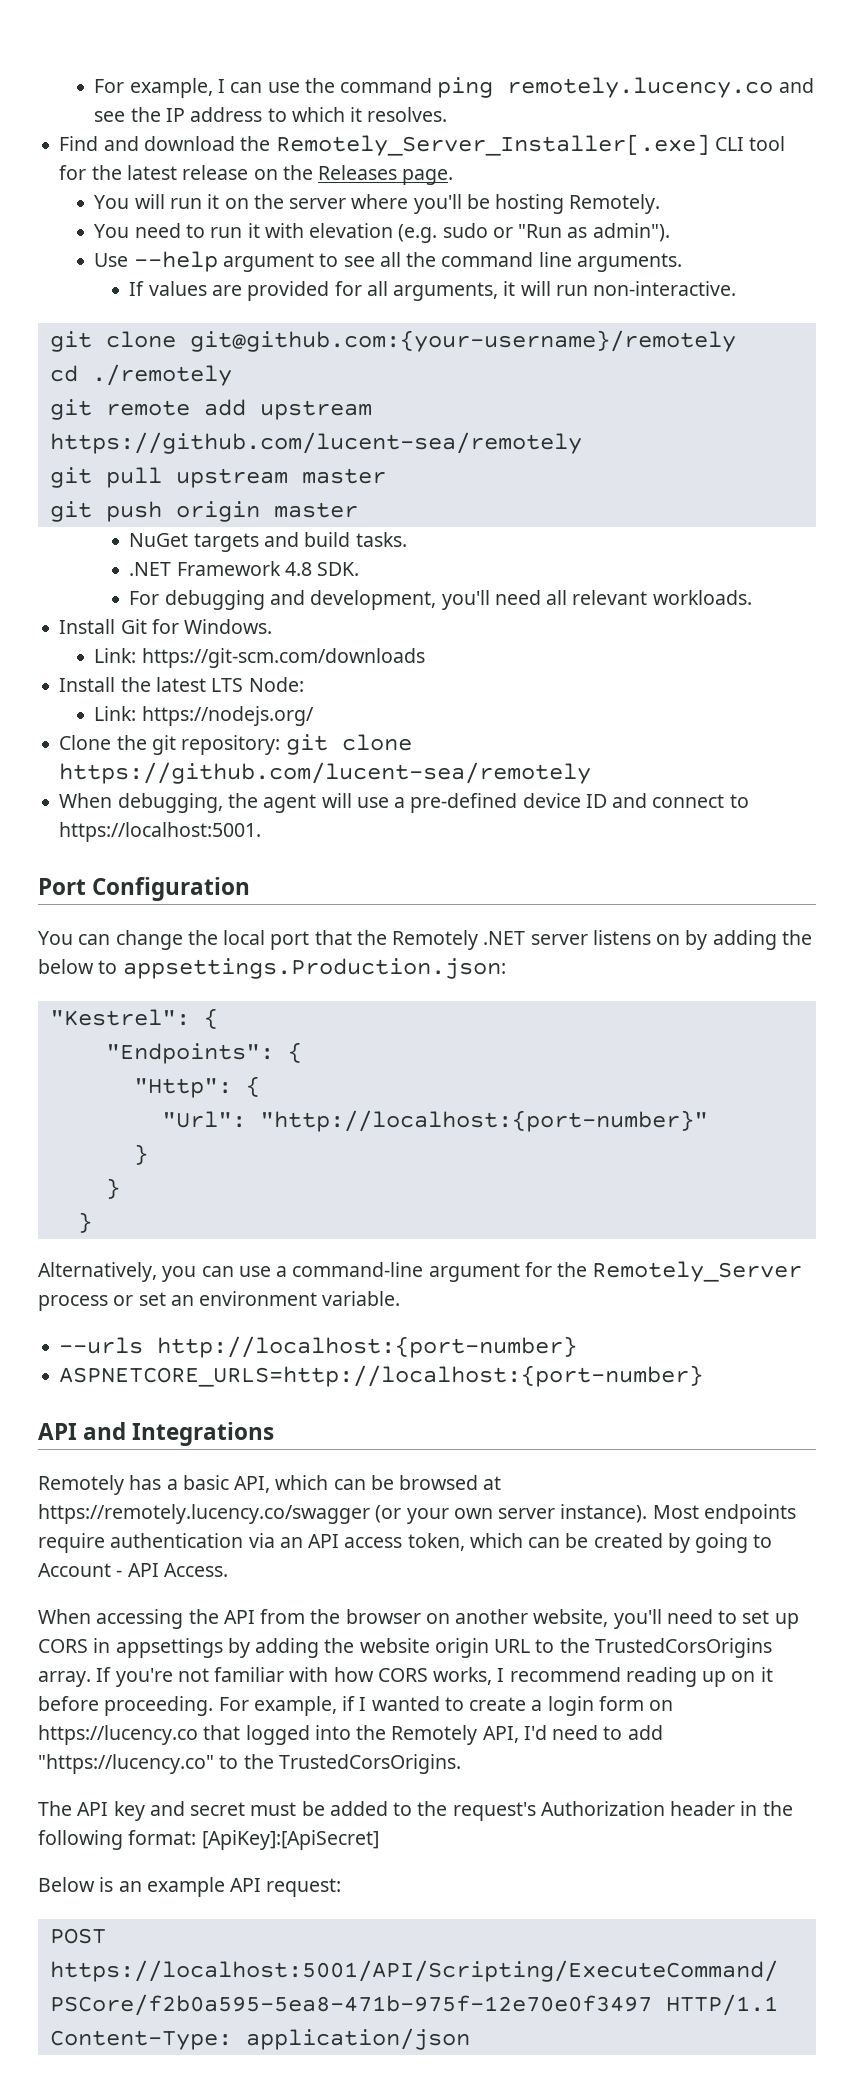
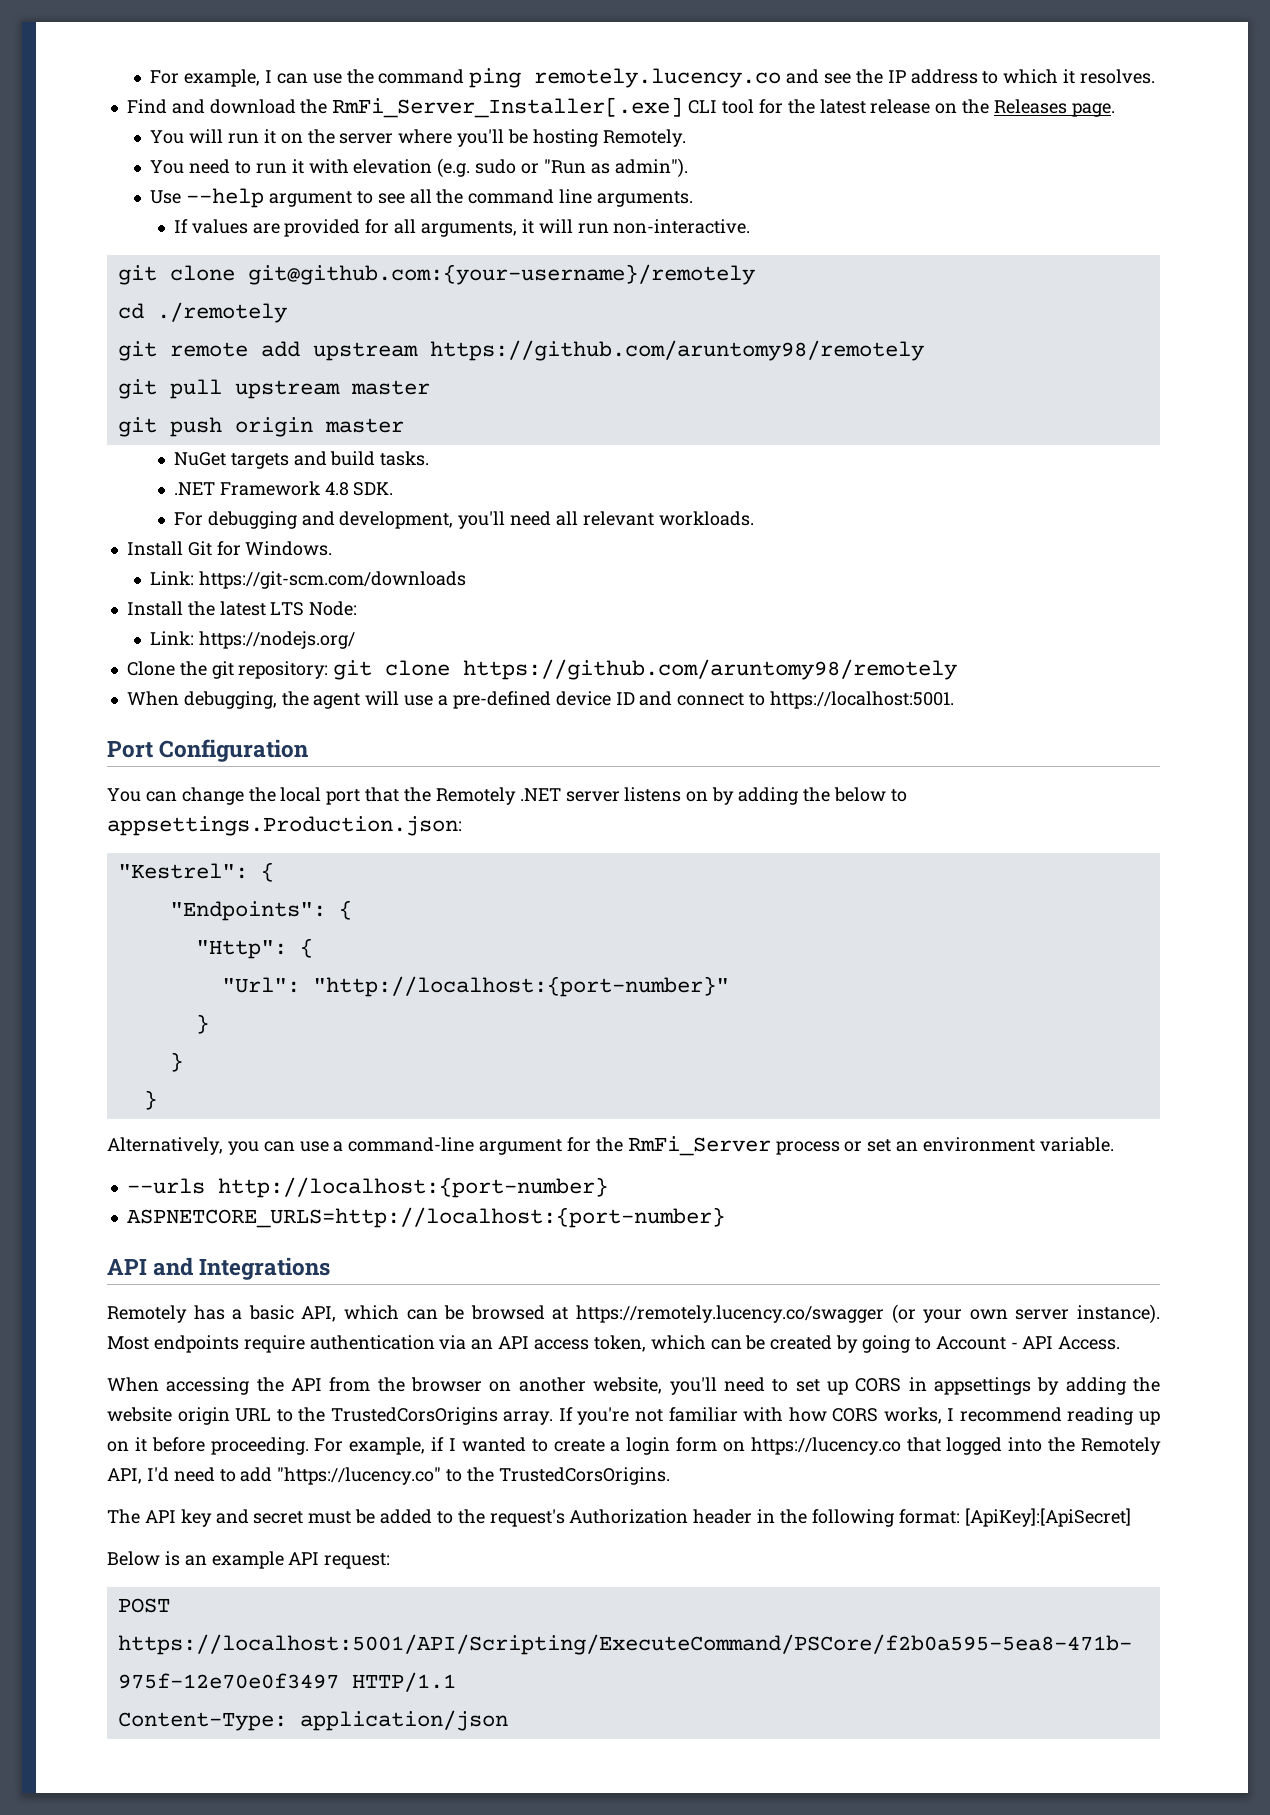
[275,134,710,156] Remotely_Server_Installer[.exe] -> [332,97,684,118] RmFi_Server_Installer[.exe]
[49,432,582,454] https://github.com/lucent-sea/remotely -> [429,340,924,361] https://github.com/aruntomy98/remotely
[59,762,592,784] https://github.com/lucent-sea/remotely -> [463,659,958,680] https://github.com/aruntomy98/remotely
[592,1261,803,1282] Remotely_Server -> [627,1136,771,1156] RmFi_Server

